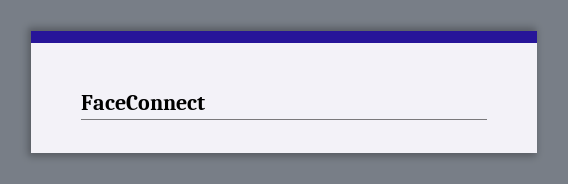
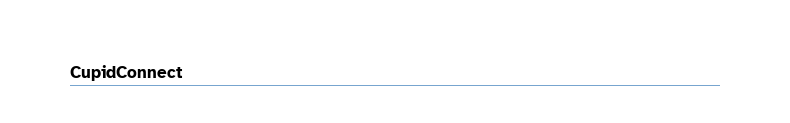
[81,95,205,110] FaceConnect -> [70,65,183,81] CupidConnect

